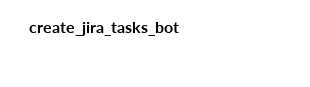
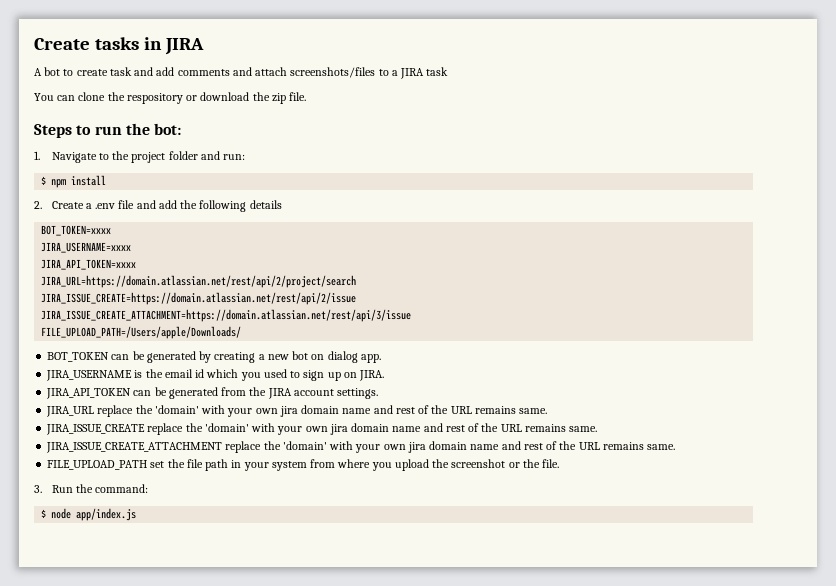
[29,22,179,36] create_jira_tasks_bot -> [34,37,204,55] [34,67,449,79] [34,92,307,104] [34,123,182,138] [34,151,246,163] [41,175,107,188] [34,200,282,212] [41,225,112,236] [41,242,132,253] [41,259,137,270] [41,275,357,288] [41,292,357,305] [41,309,412,322] [41,326,242,339] [47,351,381,363] [46,369,385,381] [46,387,379,399] [46,405,548,417] [46,423,598,435] [46,441,676,453] [47,459,560,471] [34,484,149,493] [41,508,137,521] Create tasks in JIRA // A bot to create task and add comments and attach screenshots/files to a JIRA task // You can clone the respository or download the zip file. // Steps to run the bot: // 1. Navigate to the project folder and run: // $ npm install // 2. Create a .env file and add the following details // BOT_TOKEN=xxxx // JIRA_USERNAME=xxxx // JIRA_API_TOKEN=xxxx // JIRA_URL=https://domain.atlassian.net/rest/api/2/project/search // JIRA_ISSUE_CREATE=https://domain.atlassian.net/rest/api/2/issue // JIRA_ISSUE_CREATE_ATTACHMENT=https://domain.atlassian.net/rest/api/3/issue // FILE_UPLOAD_PATH=/Users/apple/Downloads/ // BOT_TOKEN can be generated by creating a new bot on dialog app. // JIRA_USERNAME is the email id which you used to sign up on JIRA. // JIRA_API_TOKEN can be generated from the JIRA account settings. // JIRA_URL replace the 'domain' with your own jira domain name and rest of the URL remains same. // JIRA_ISSUE_CREATE replace the 'domain' with your own jira domain name and rest of the URL remains same. // JIRA_ISSUE_CREATE_ATTACHMENT replace the 'domain' with your own jira domain name and rest of the URL remains same. // FILE_UPLOAD_PATH set the file path in your system from where you upload the screenshot or the file. // 3. Run the command: // $ node app/index.js

